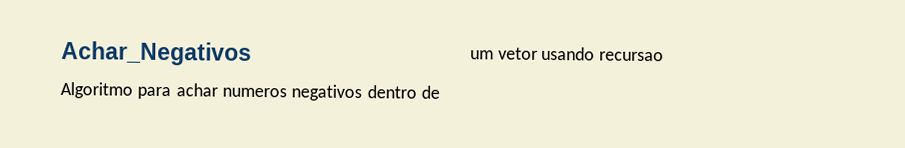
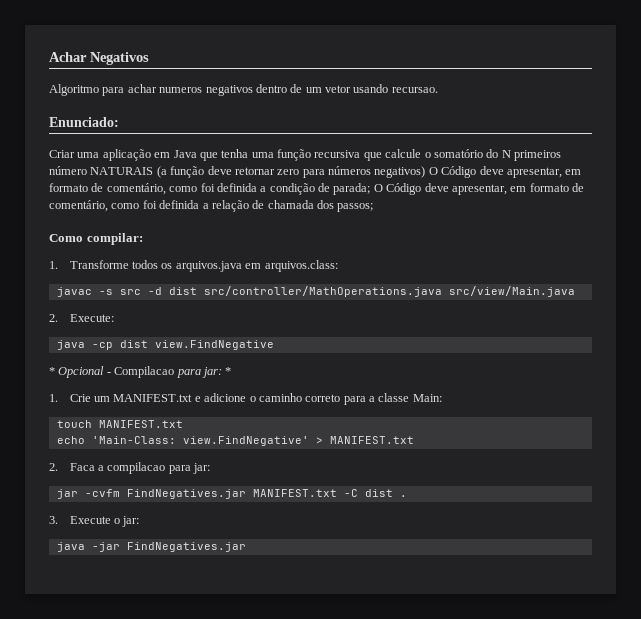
[61,40,252,66] Achar_Negativos -> [49,52,149,65] Achar Negativos
[599,51,665,62] recursao -> [391,87,438,93] [49,117,119,127] [49,149,561,161] [49,166,582,178] [49,183,584,195] [49,200,374,212] [49,233,143,245] [49,260,338,272] [56,286,575,297] [49,314,114,322] [56,340,274,350] [49,366,232,378] [49,393,442,405] [56,420,183,428] [56,436,414,446] [49,462,211,474] [56,489,407,499] [49,516,140,527] [56,542,246,552] recursao. // Enunciado: // Criar uma aplicação em Java que tenha uma função recursiva que calcule o somatório do N primeiros número NATURAIS (a função deve retornar zero para números negativos) O Código deve apresentar, em formato de comentário, como foi definida a condição de parada; O Código deve apresentar, em formato de comentário, como foi definida a relação de chamada dos passos; // Como compilar: // 1. Transforme todos os arquivos.java em arquivos.class: // javac -s src -d dist src/controller/MathOperations.java src/view/Main.java // 2. Execute: // java -cp dist view.FindNegative // * Opcional - Compilacao para jar: * // 1. Crie um MANIFEST.txt e adicione o caminho correto para a classe Main: // touch MANIFEST.txt // echo 'Main-Class: view.FindNegative' > MANIFEST.txt // 2. Faca a compilacao para jar: // jar -cvfm FindNegatives.jar MANIFEST.txt -C dist . // 3. Execute o jar: // java -jar FindNegatives.jar

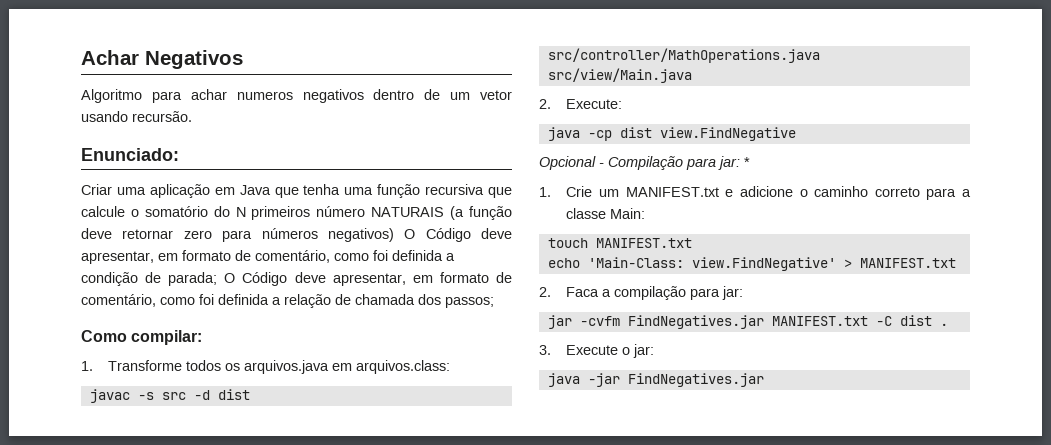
[391,87,438,93] recursao. -> [132,111,192,122] recursão.
[49,367,55,375] * -> (796, 134) none
[114,366,175,378] Compilacao -> [608,156,683,170] Compilação
[107,462,166,474] compilacao -> [614,286,687,300] compilação

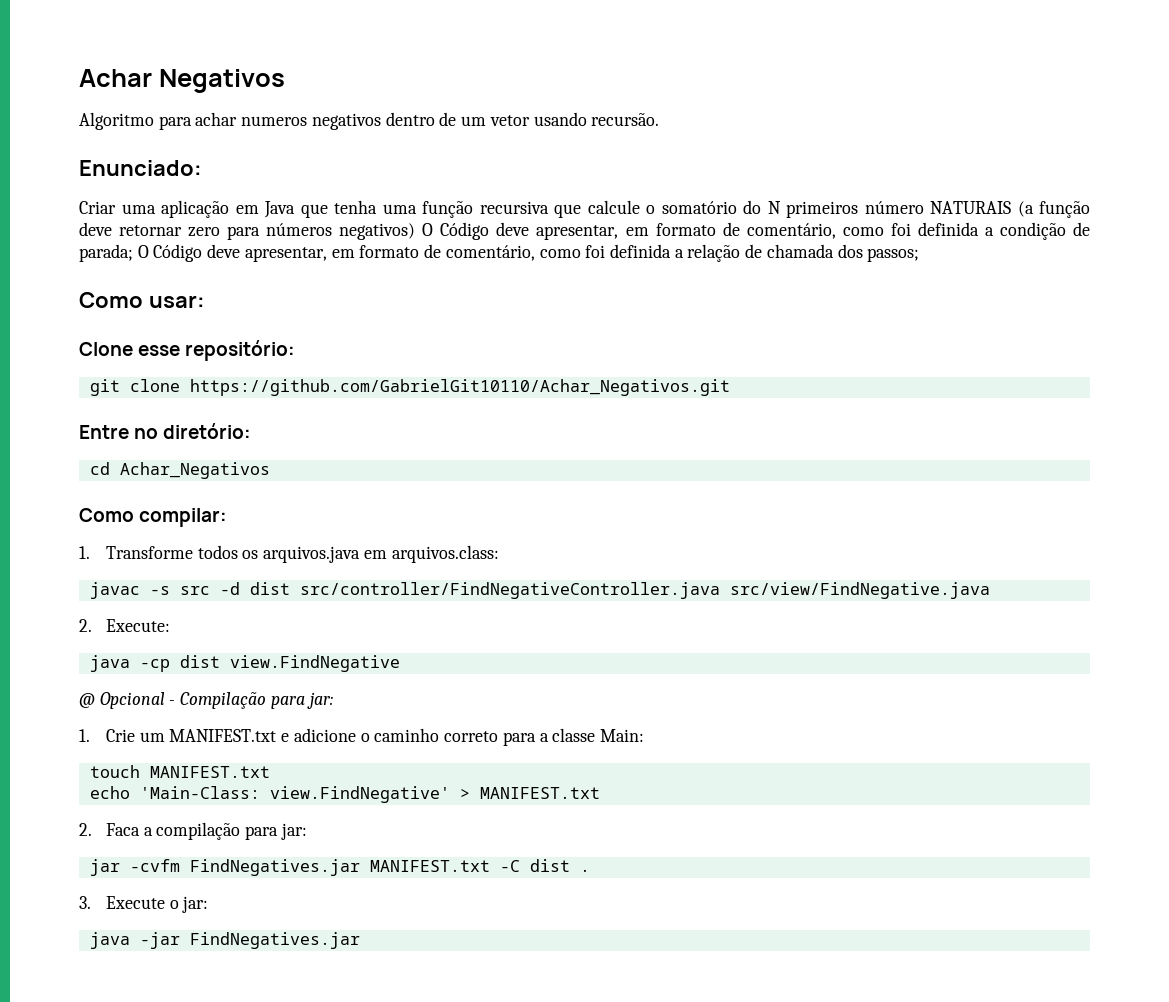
(494, 302) none -> [79,292,205,308] [79,340,296,361] [89,379,730,396] [79,423,252,439] [89,462,270,479] // Como usar: // Clone esse repositório: // git clone https://github.com/GabrielGit10110/Achar_Negativos.git // Entre no diretório: // cd Achar_Negativos
[547,48,820,63] [547,68,692,83] src/controller/MathOperations.java src/view/Main.java -> [299,582,990,599] src/controller/FindNegativeController.java src/view/FindNegative.java
(796, 134) none -> [79,693,95,708] @
[744,157,750,167] * -> (333, 700) none

